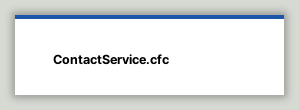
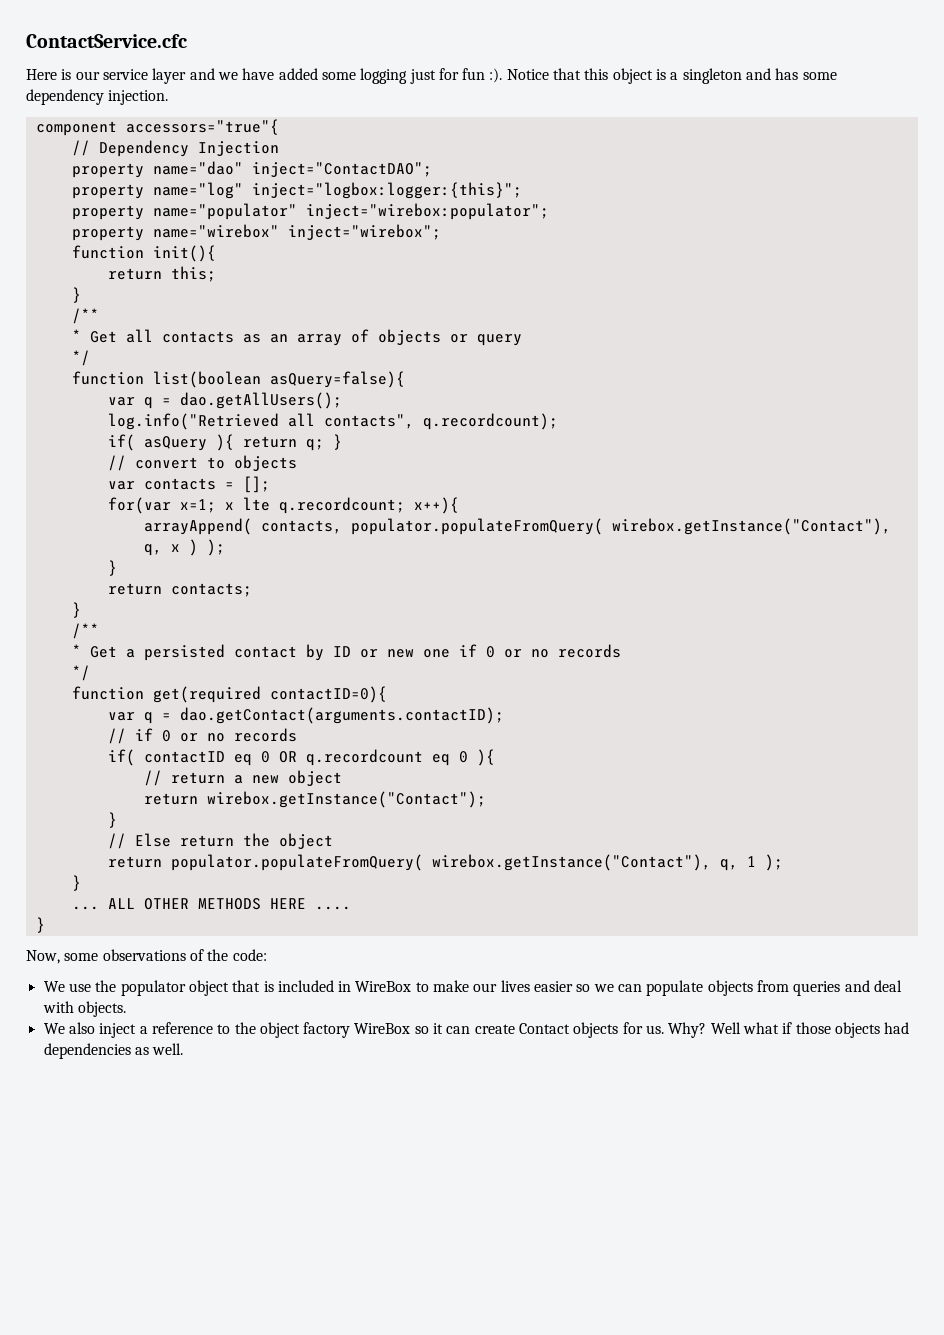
(169, 59) none -> [26,68,837,84] [26,89,169,105] [35,119,279,136] [71,140,279,157] [71,161,432,178] [71,182,522,199] [71,203,549,220] [71,224,441,241] [71,245,216,262] [107,266,216,282] [71,287,81,303] [71,308,99,324] [71,329,522,346] [71,350,90,366] [71,371,405,388] [107,392,342,409] [107,413,558,430] [107,434,342,451] [107,455,297,471] [107,476,270,493] [107,497,459,514] [143,518,891,535] [143,539,225,556] [107,560,117,576] [107,583,252,597] [71,602,81,618] [71,623,99,639] [71,644,621,661] [71,665,90,681] [71,686,387,703] [107,707,504,724] [107,728,297,744] [107,749,495,766] [143,770,342,786] [143,791,486,808] [107,812,117,828] [107,833,333,849] [107,854,783,871] [71,875,81,891] [71,898,351,910] [35,917,45,933] [26,949,267,964] [43,980,902,996] [42,1001,126,1017] [43,1022,910,1038] [43,1043,184,1059] // Here is our service layer and we have added some logging just for fun :). Notice that this object is a singleton and has some dependency injection. // component accessors="true"{ // // Dependency Injection // property name="dao" inject="ContactDAO"; // property name="log" inject="logbox:logger:{this}"; // property name="populator" inject="wirebox:populator"; // property name="wirebox" inject="wirebox"; // function init(){ // return this; // } // /** // * Get all contacts as an array of objects or query // */ // function list(boolean asQuery=false){ // var q = dao.getAllUsers(); // log.info("Retrieved all contacts", q.recordcount); // if( asQuery ){ return q; } // // convert to objects // var contacts = []; // for(var x=1; x lte q.recordcount; x++){ // arrayAppend( contacts, populator.populateFromQuery( wirebox.getInstance("Contact"), q, x ) ); // } // return contacts; // } // /** // * Get a persisted contact by ID or new one if 0 or no records // */ // function get(required contactID=0){ // var q = dao.getContact(arguments.contactID); // // if 0 or no records // if( contactID eq 0 OR q.recordcount eq 0 ){ // // return a new object // return wirebox.getInstance("Contact"); // } // // Else return the object // return populator.populateFromQuery( wirebox.getInstance("Contact"), q, 1 ); // } // ... ALL OTHER METHODS HERE .... // } // Now, some observations of the code: // We use the populator object that is included in WireBox to make our lives easier so we can populate objects from queries and deal with objects. // We also inject a reference to the object factory WireBox so it can create Contact objects for us. Why? Well what if those objects had dependencies as well.

